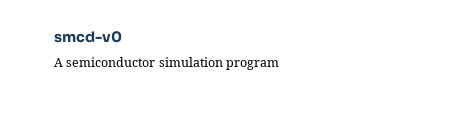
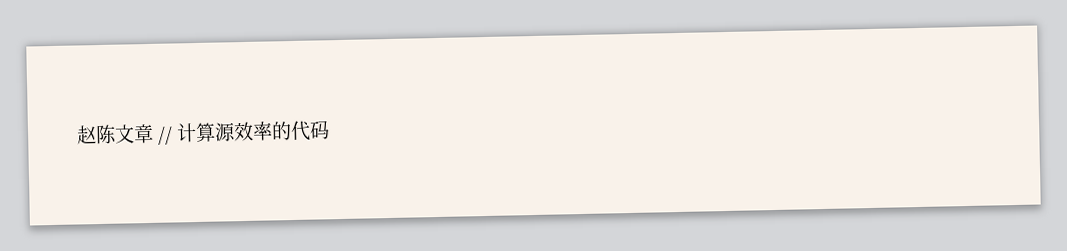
[54,31,122,43] [54,57,280,70] smcd-v0 // A semiconductor simulation program -> [76,120,331,145] 赵陈文章 // 计算源效率的代码

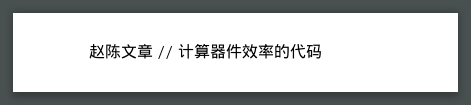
[214,122,237,142] 源 -> [209,44,242,59] 器件

